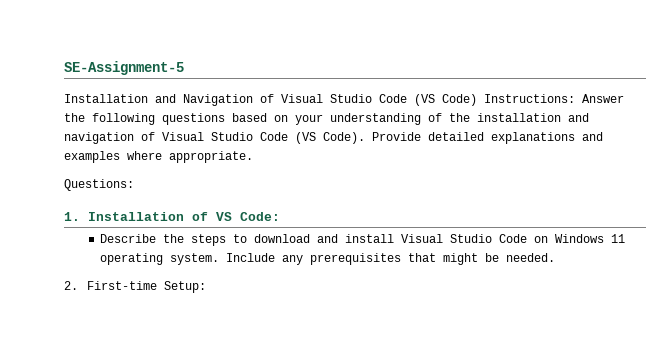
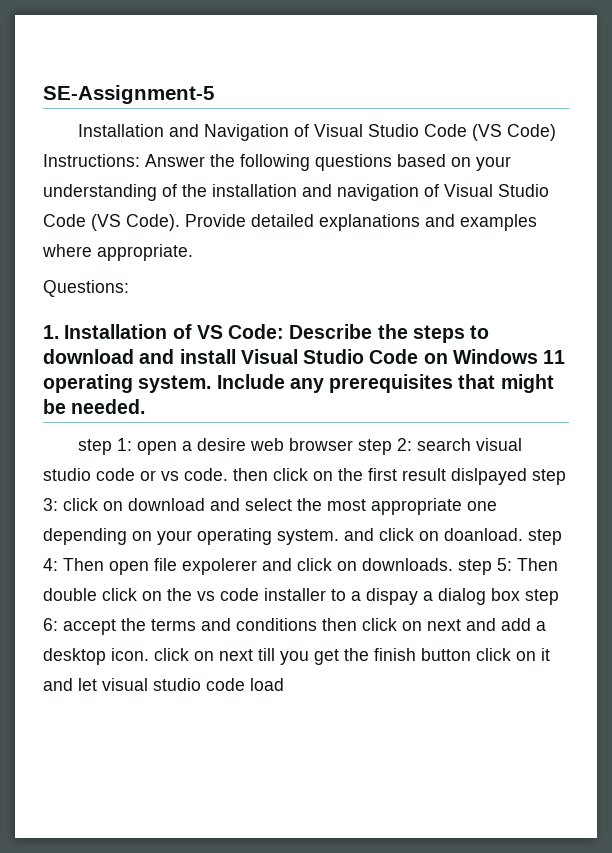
(280, 216) // -> (285, 331) none
[64,281,206,293] 2. First-time Setup: -> [78,438,523,455] [43,468,566,485] [43,498,497,515] [43,528,562,545] [43,558,558,575] [43,588,559,605] [43,618,546,635] [43,648,550,665] [43,678,284,691] step 1: open a desire web browser step 2: search visual studio code or vs code. then click on the first result dislpayed step 3: click on download and select the most appropriate one depending on your operating system. and click on doanload. step 4: Then open file expolerer and click on downloads. step 5: Then double click on the vs code installer to a dispay a dialog box step 6: accept the terms and conditions then click on next and add a desktop icon. click on next till you get the finish button click on it and let visual studio code load

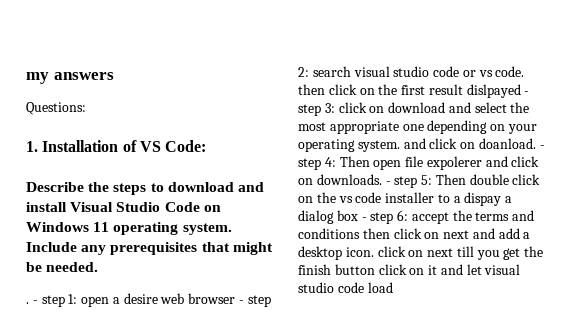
[43,85,214,104] [78,124,557,141] [43,154,511,171] [43,184,549,201] [43,214,537,231] [42,244,193,261] SE-Assignment-5 // Installation and Navigation of Visual Studio Code (VS Code) Instructions: Answer the following questions based on your understanding of the installation and navigation of Visual Studio Code (VS Code). Provide detailed explanations and examples where appropriate. -> [26,72,114,84] my answers
(285, 331) none -> (207, 146) //
(146, 406) none -> [26,300,38,304] . -
(354, 444) none -> [239,300,245,304] -
(527, 476) none -> [524,91,530,95] -
(523, 534) none -> [539,145,545,149] -
(453, 564) none -> [385,181,391,185] -
(520, 594) none -> [361,217,367,221] -

